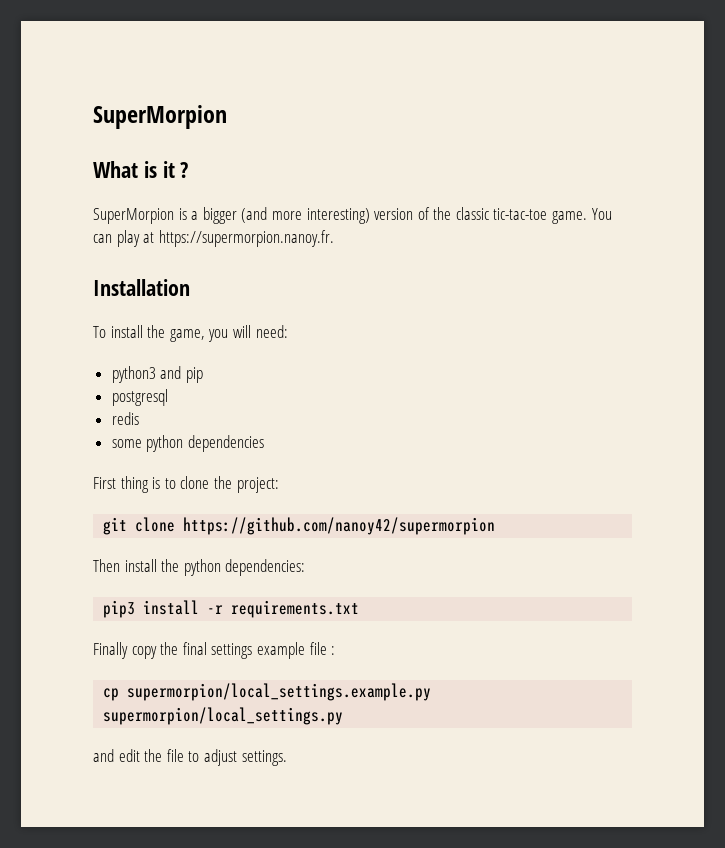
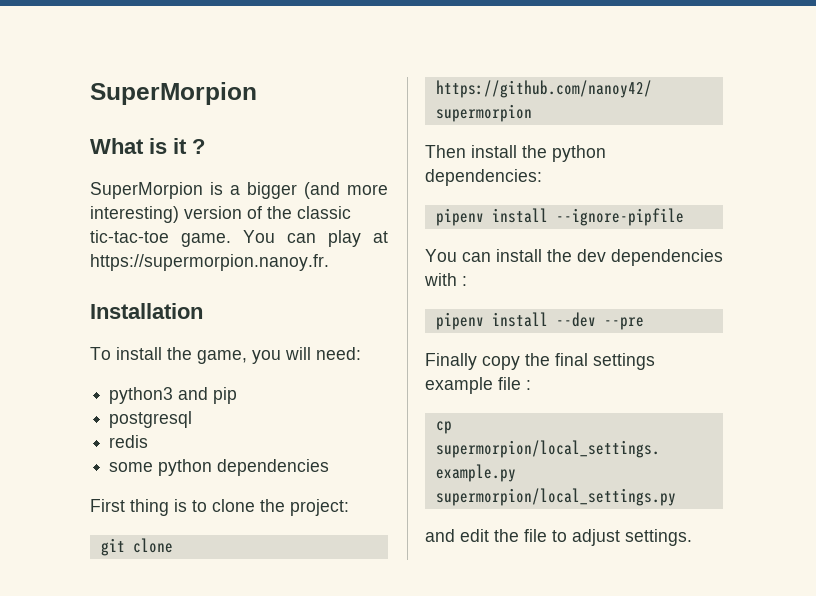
[103,600,360,618] pip3 install -r requirements.txt -> [435,208,684,226] [425,249,723,266] [424,273,467,286] [435,312,644,330] pipenv install --ignore-pipfile // You can install the dev dependencies with : // pipenv install --dev --pre

